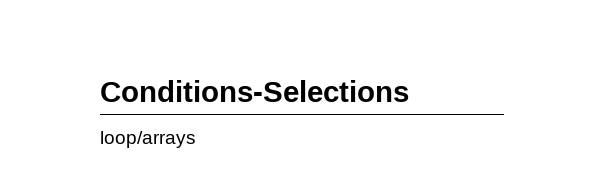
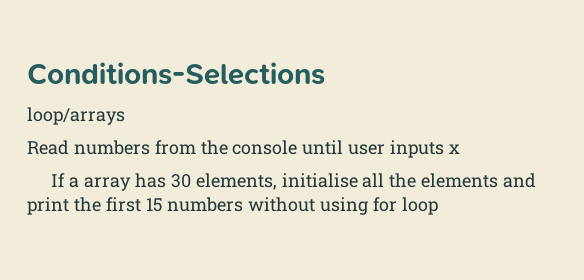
(196, 139) none -> [27,140,460,158] [51,173,536,191] [27,197,438,215] // Read numbers from the console until user inputs x // If a array has 30 elements, initialise all the elements and print the first 15 numbers without using for loop

